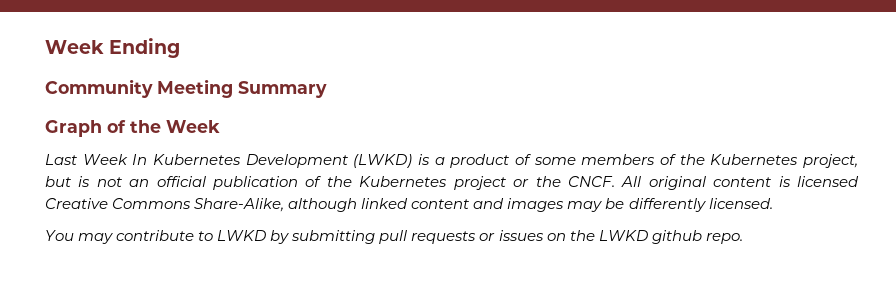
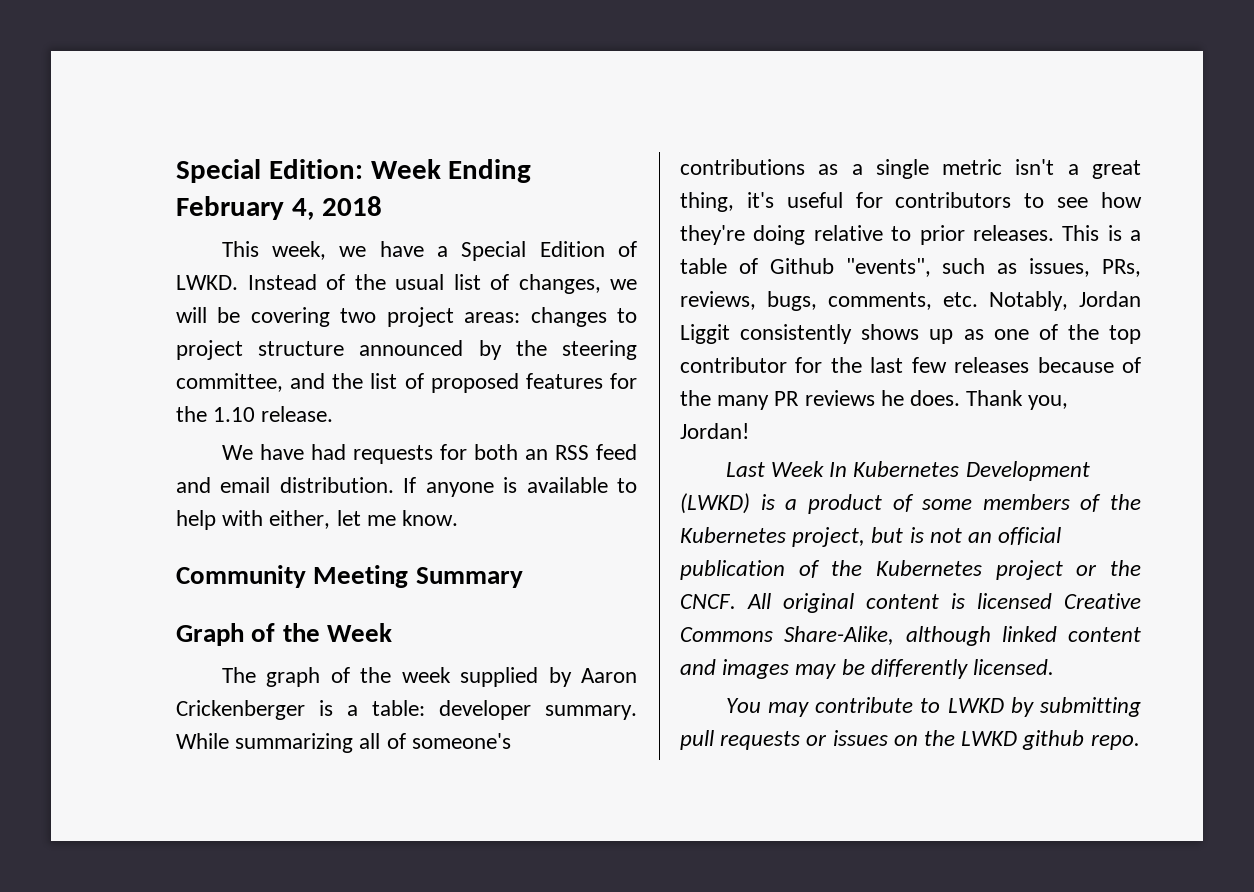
(45, 47) none -> [176,159,363,183] Special Edition:
(181, 48) none -> [176,196,382,220] [221,241,637,261] [176,274,637,294] [176,307,637,327] [176,340,637,360] [176,373,637,393] [176,406,334,422] [221,444,637,464] [176,477,637,497] [176,510,459,530] February 4, 2018 // This week, we have a Special Edition of LWKD. Instead of the usual list of changes, we will be covering two project areas: changes to project structure announced by the steering committee, and the list of proposed features for the 1.10 release. // We have had requests for both an RSS feed and email distribution. If anyone is available to help with either, let me know.
(220, 126) none -> [221,667,637,687] [176,700,637,720] [176,733,511,753] [680,159,1141,179] [680,192,1142,212] [680,225,1141,245] [680,258,1141,277] [680,291,1141,311] [680,324,1141,344] [680,357,1141,373] [680,390,1069,410] [680,423,749,439] // The graph of the week supplied by Aaron Crickenberger is a table: developer summary. While summarizing all of someone's contributions as a single metric isn't a great thing, it's useful for contributors to see how they're doing relative to prior releases. This is a table of Github "events", such as issues, PRs, reviews, bugs, comments, etc. Notably, Jordan Liggit consistently shows up as one of the top contributor for the last few releases because of the many PR reviews he does. Thank you, Jordan!

